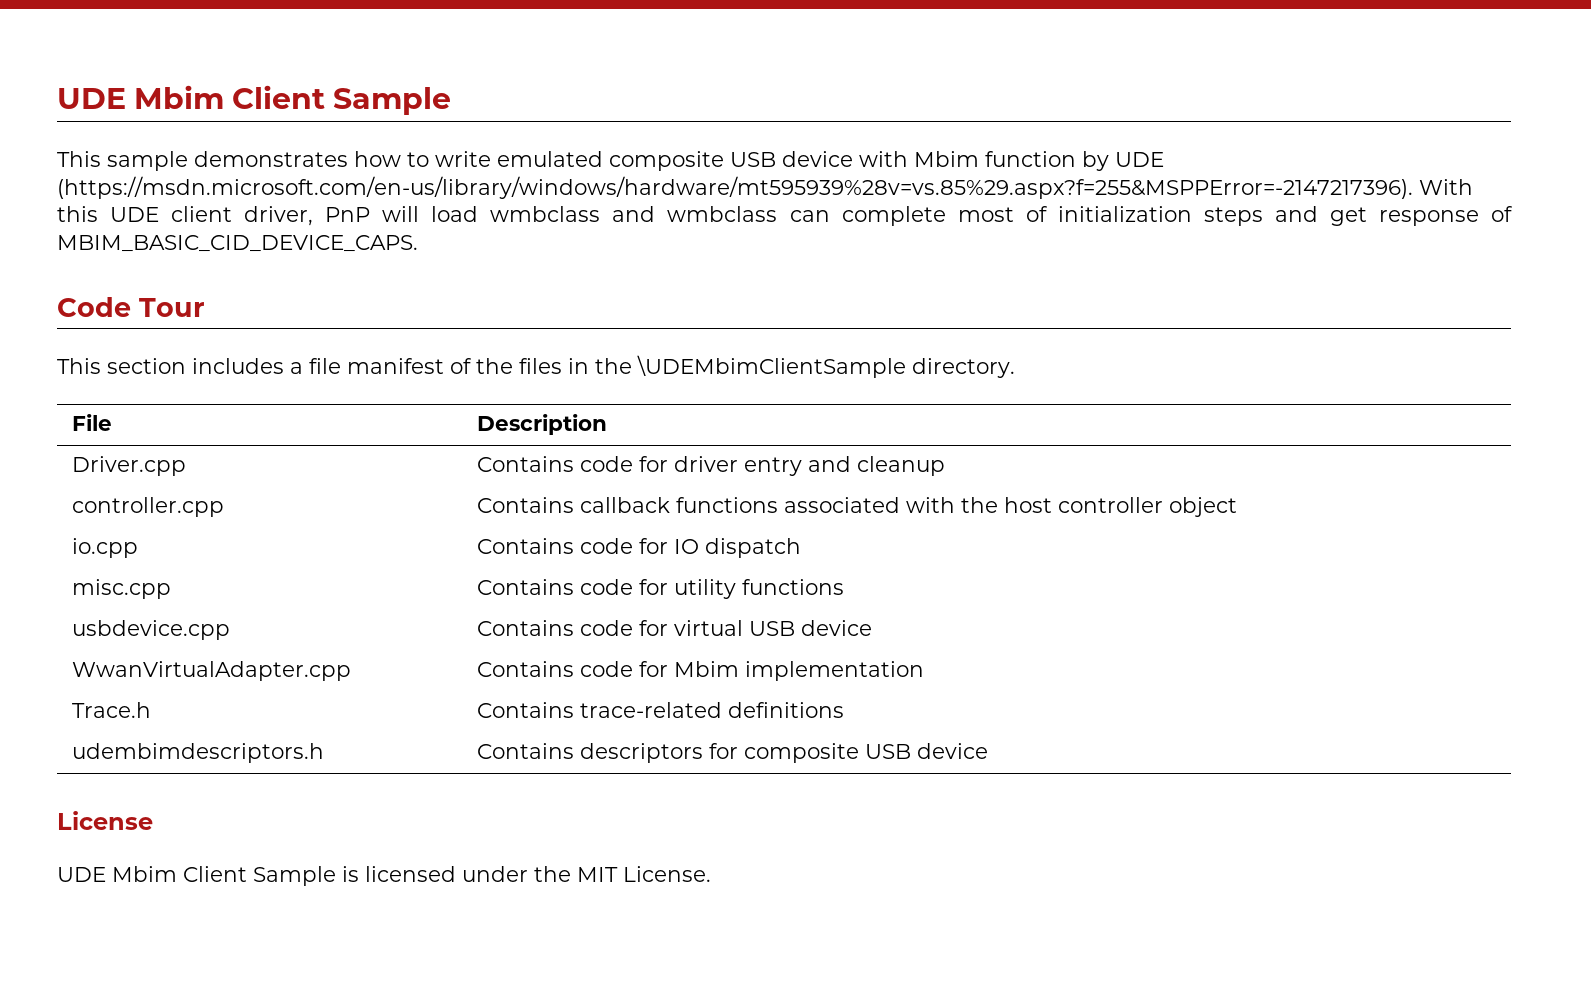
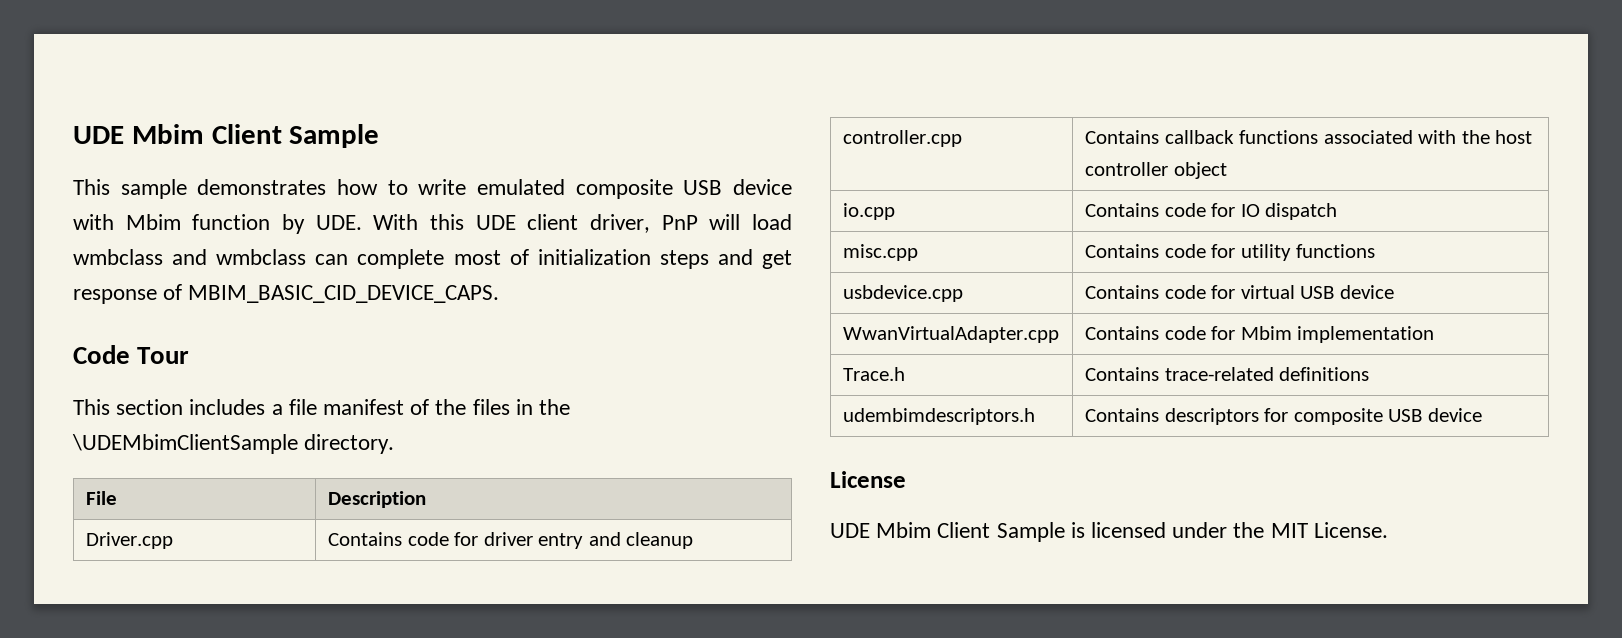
[1115,152,1164,167] [57,176,1413,199] UDE (https://msdn.microsoft.com/en-us/library/windows/hardware/mt595939%28v=vs.85%29.aspx?f=255&MSPPError=-2147217396). -> [315,215,362,230] UDE.

